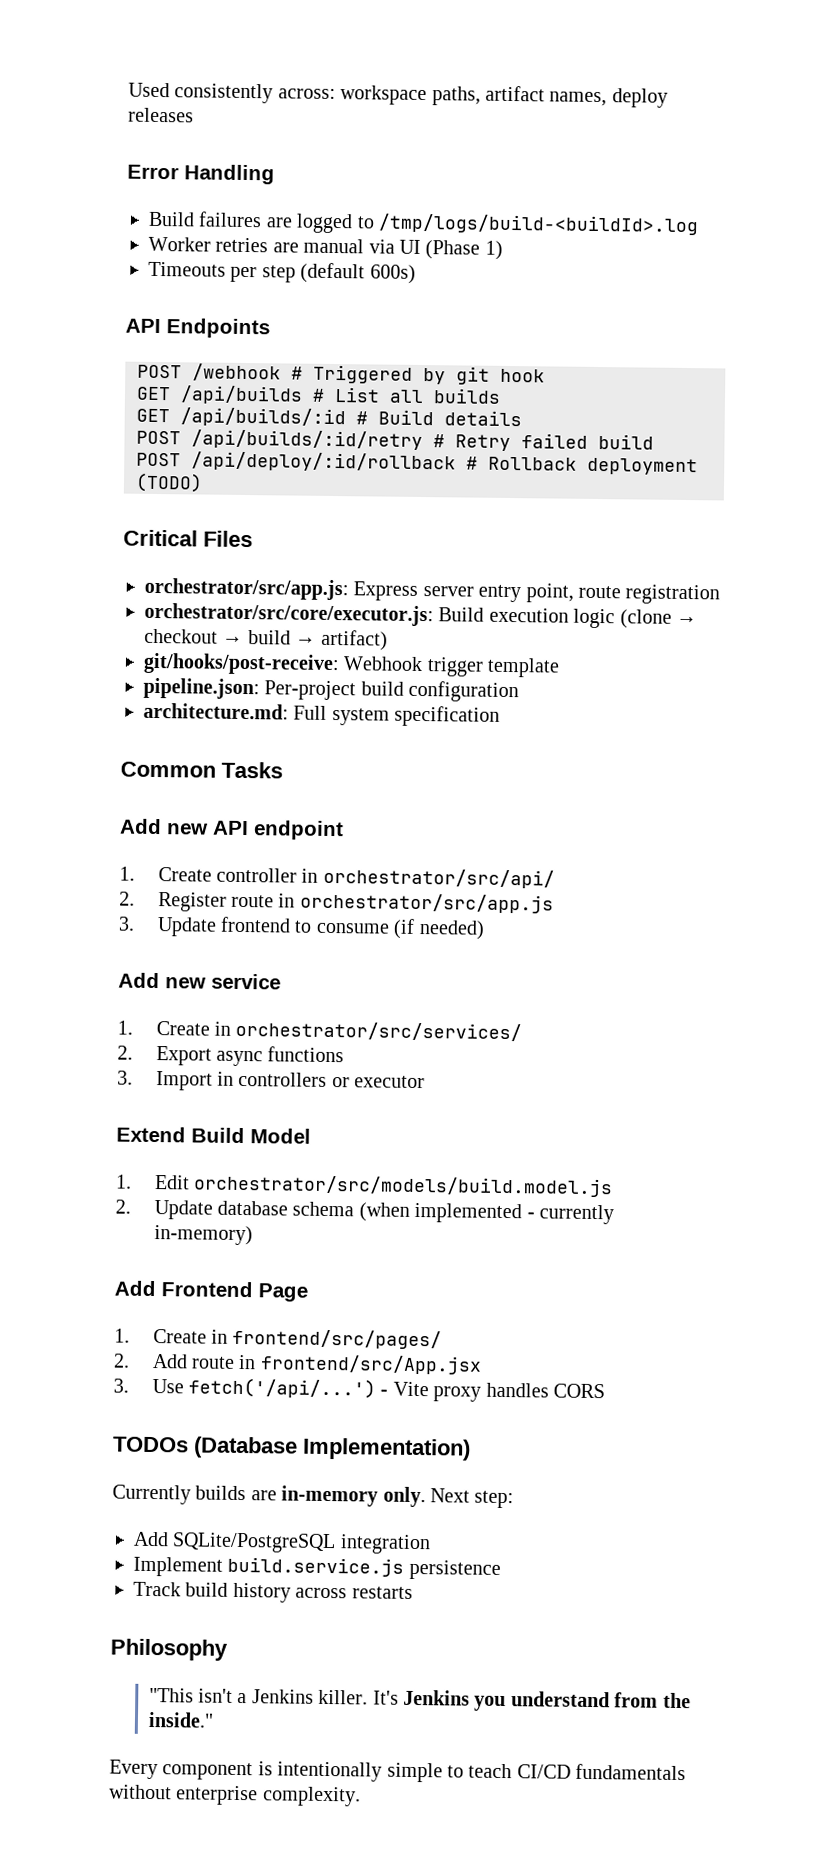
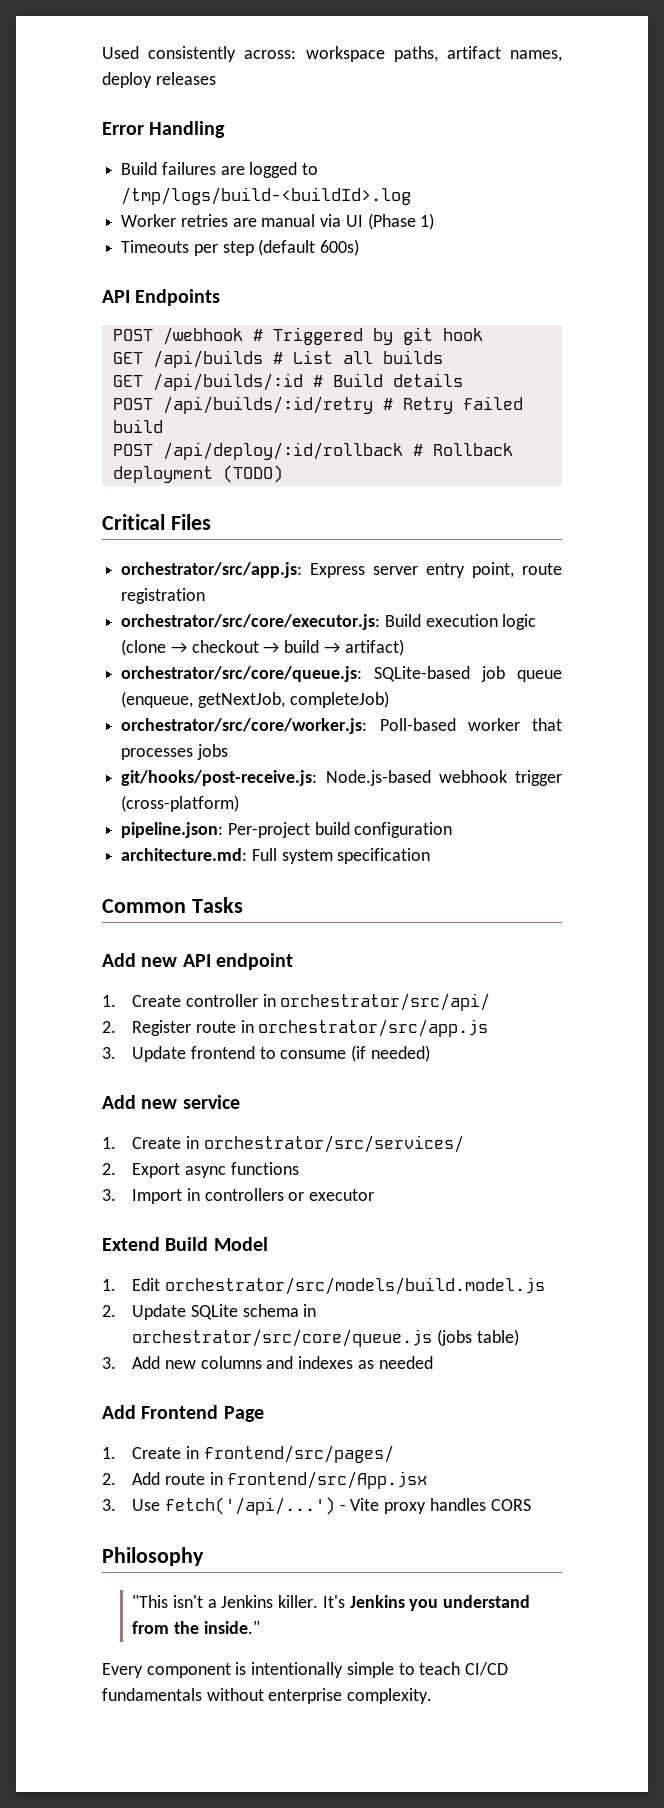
[143,652,561,678] git/hooks/post-receive: Webhook trigger template -> [121,666,562,682] [121,691,389,708] [121,718,562,734] [121,744,228,760] [121,770,562,786] [121,795,240,812] orchestrator/src/core/queue.js: SQLite-based job queue (enqueue, getNextJob, completeJob) // orchestrator/src/core/worker.js: Poll-based worker that processes jobs // git/hooks/post-receive.js: Node.js-based webhook trigger (cross-platform)
[216,1200,614,1225] [153,1225,253,1246] database schema (when implemented - currently in-memory) -> [190,1304,317,1320] [132,1329,519,1347] [102,1356,433,1369] SQLite schema in orchestrator/src/core/queue.js (jobs table) // 3. Add new columns and indexes as needed
[113,1436,471,1461] [112,1484,515,1509] [133,1531,431,1555] [133,1556,501,1580] [133,1581,413,1603] // TODOs (Database Implementation) // Currently builds are in-memory only. Next step: // Add SQLite/PostgreSQL integration // Implement build.service.js persistence // Track build history across restarts -> (531, 1505) none

